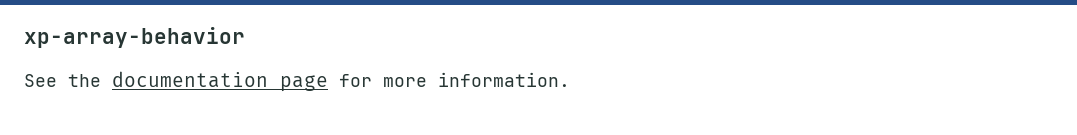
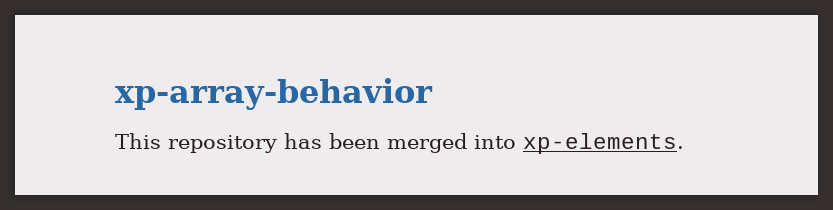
[24,71,570,92] See the documentation page for more information. -> [115,133,684,154] This repository has been merged into xp-elements.

